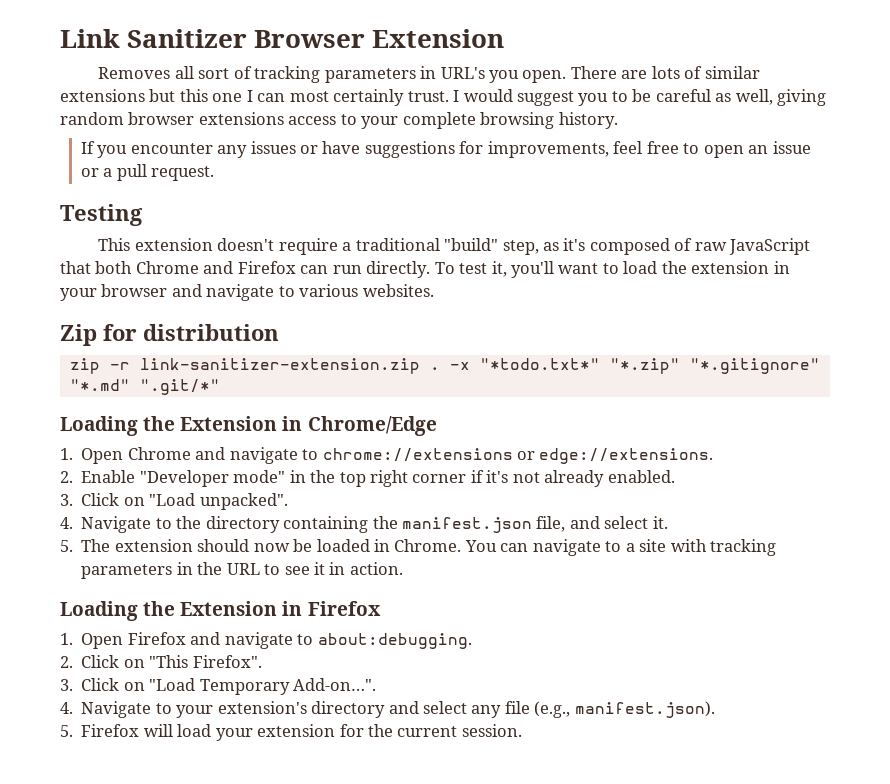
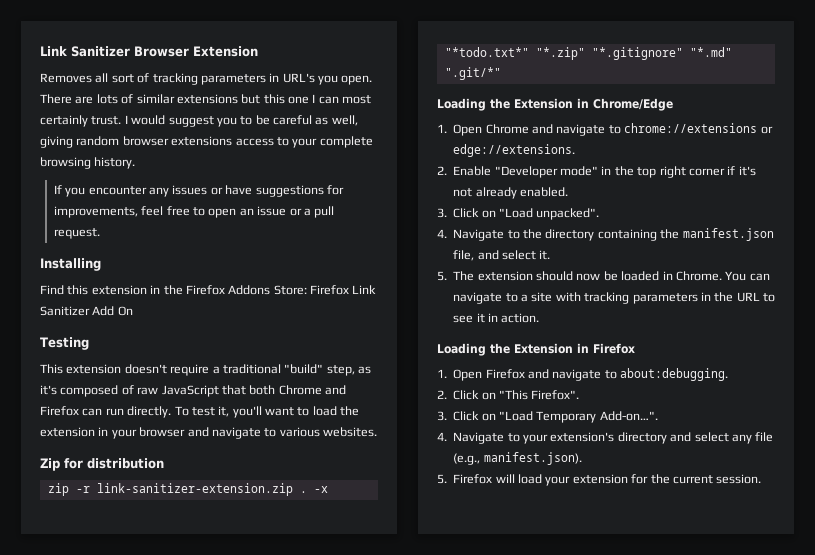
(215, 173) none -> [40,258,101,271] [40,285,377,295] [40,306,133,316] // Installing // Find this extension in the Firefox Addons Store: Firefox Link Sanitizer Add On

